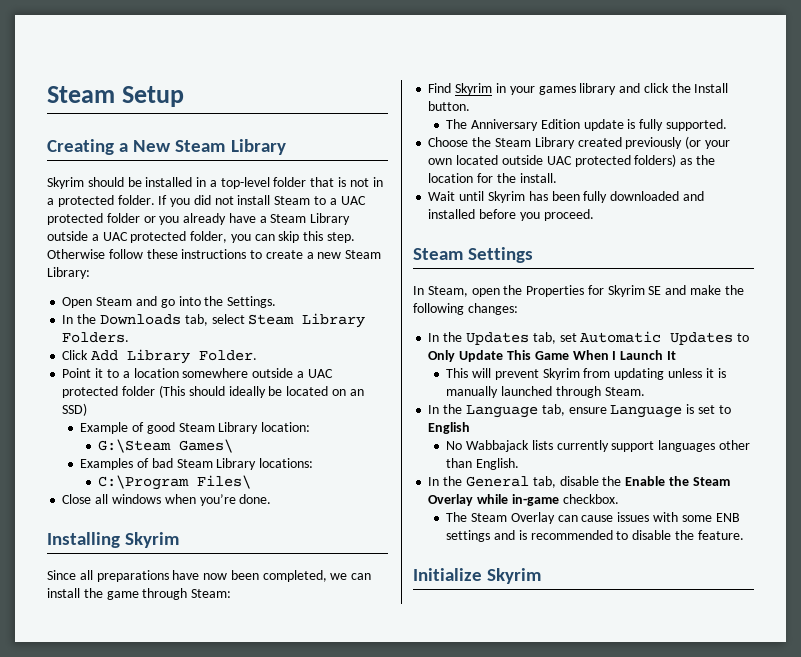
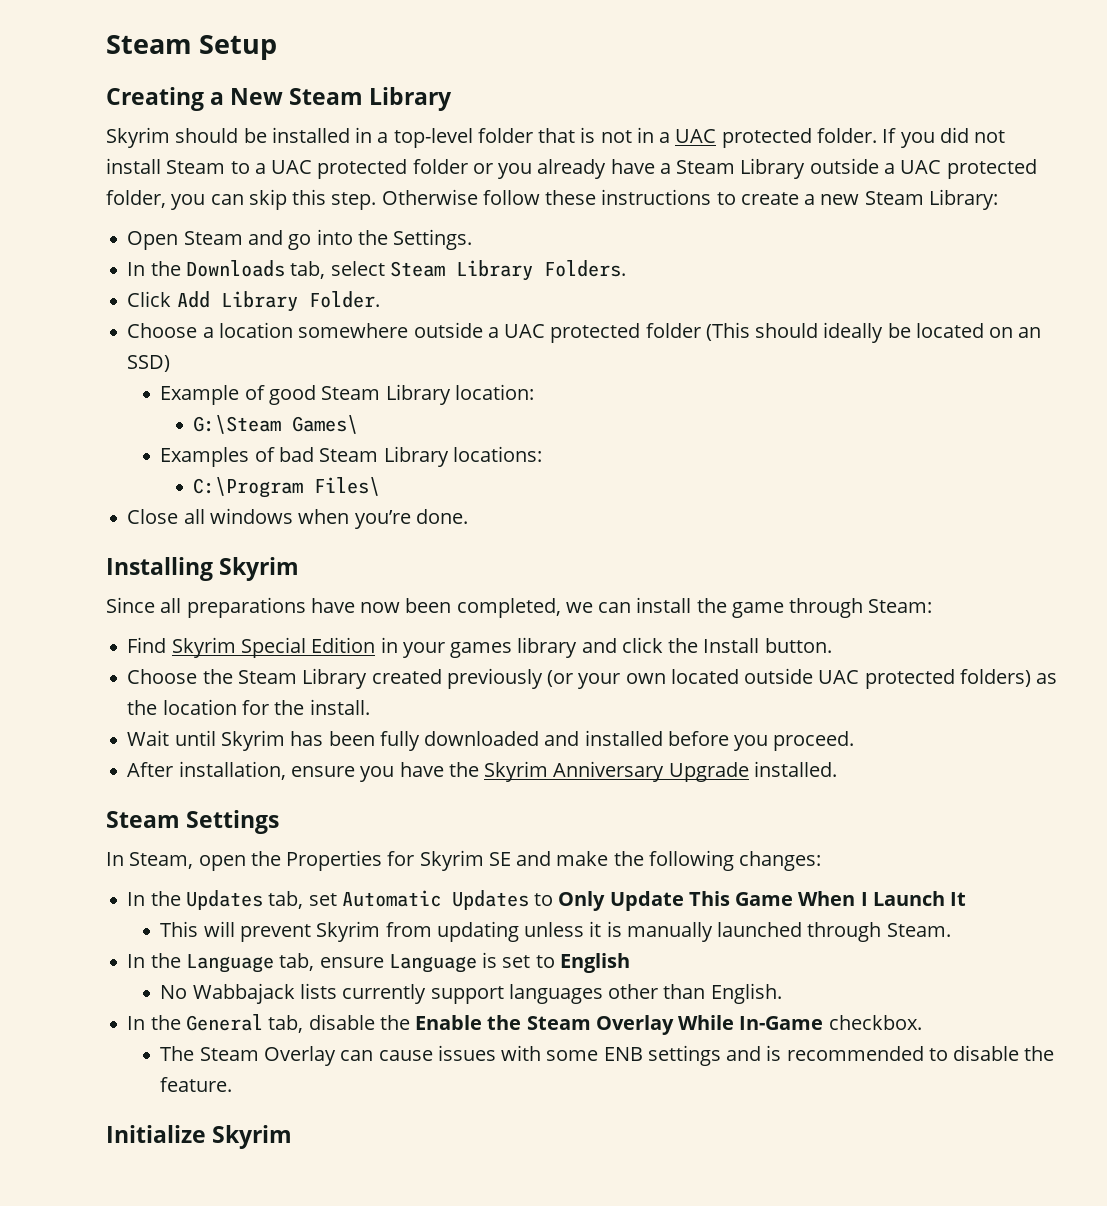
(54, 201) none -> [675,129,717,143] UAC
[62,368,119,378] Point it to -> [127,323,198,338] Choose
(493, 89) none -> [240,637,376,658] Special Edition
[446,119,728,131] // The Anniversary Edition update is fully supported. -> (832, 645) none
(594, 215) none -> [127,761,837,782] // After installation, ensure you have the Skyrim Anniversary Upgrade installed.
[477,494,559,506] while in-game -> [678,1015,824,1030] While In-Game

